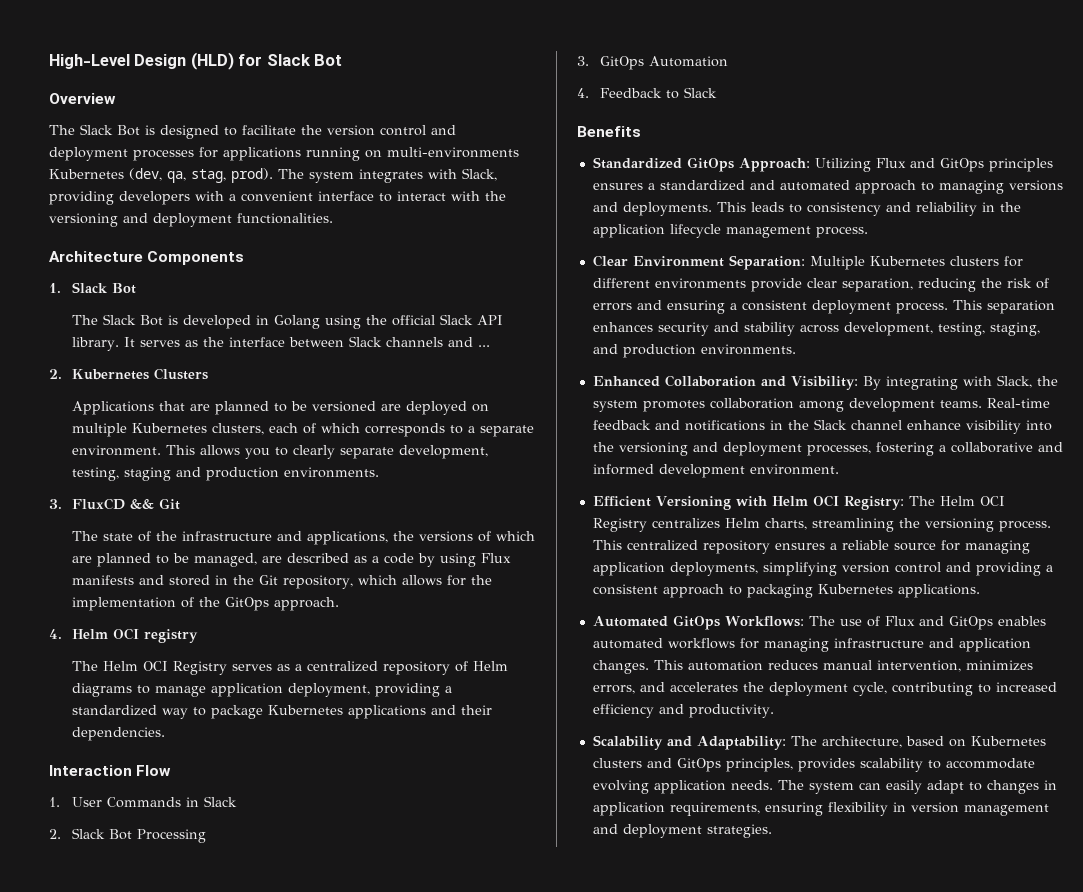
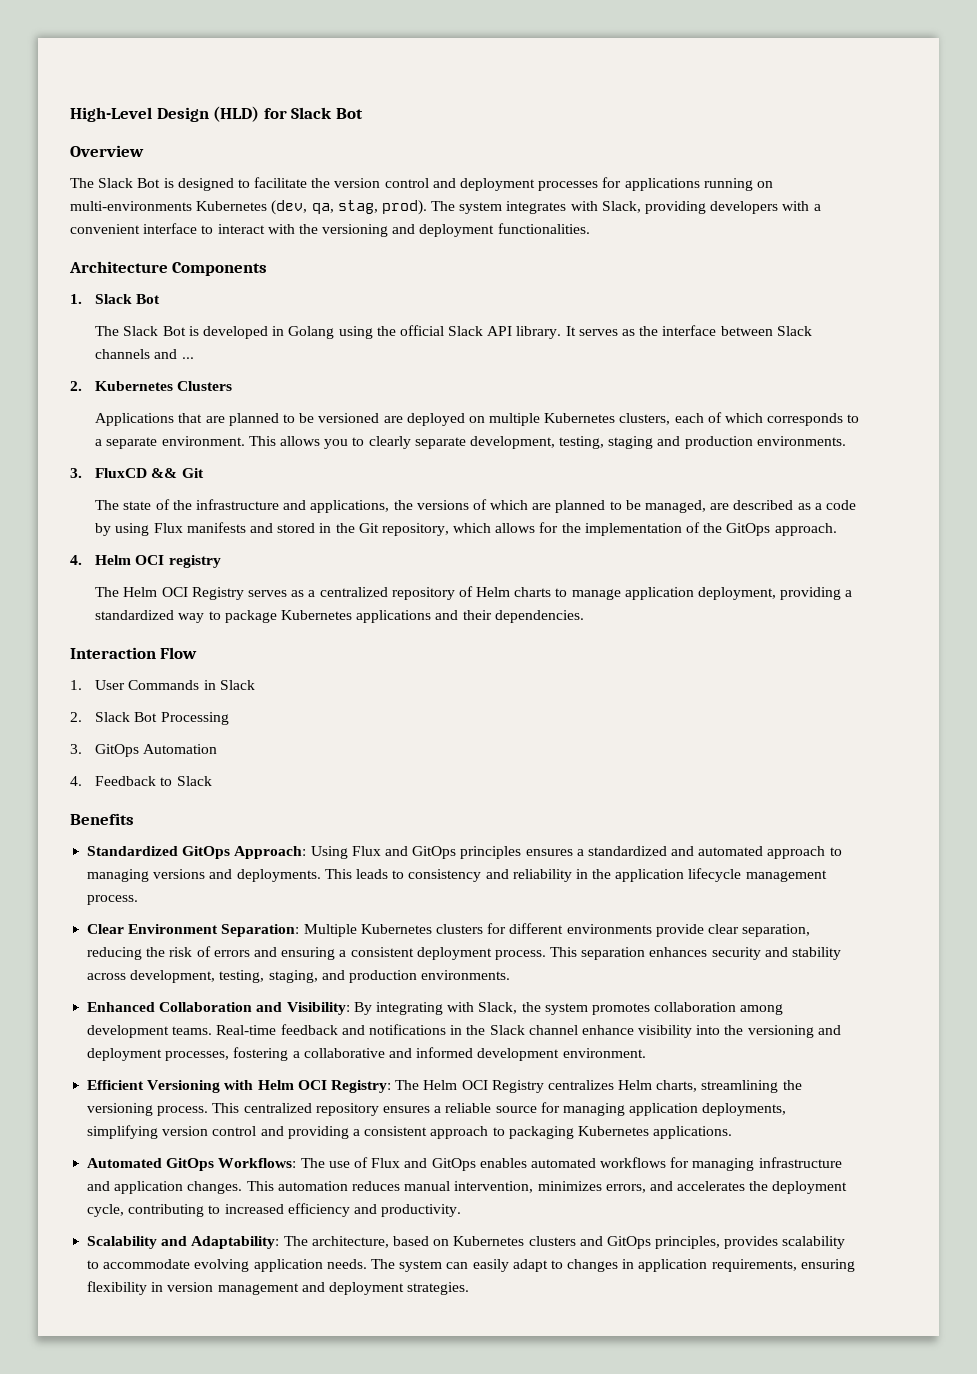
[71,683,132,697] diagrams -> [514,587,552,597] charts
[814,158,871,172] Utilizing -> [310,846,348,859] Using

